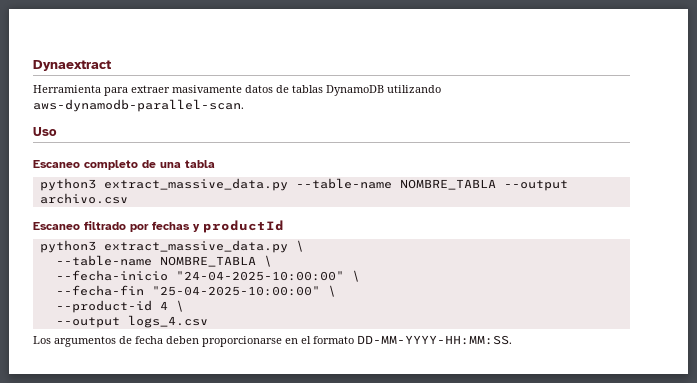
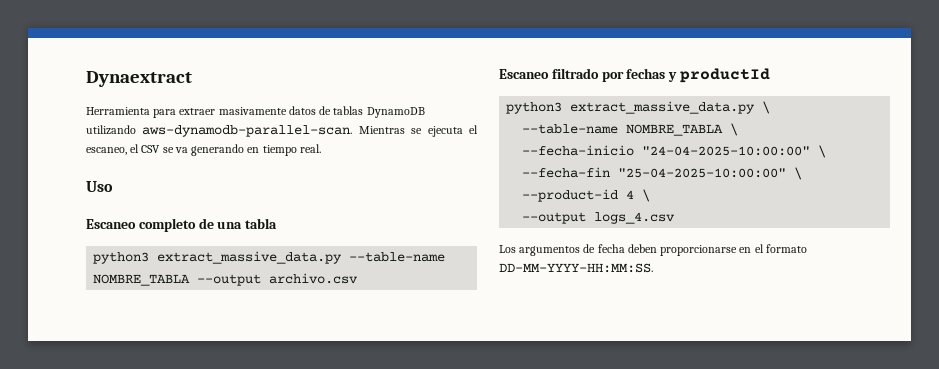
(244, 105) none -> [358,125,478,137] [86,144,321,156] Mientras se ejecuta el escaneo, el CSV se va generando en tiempo real.

